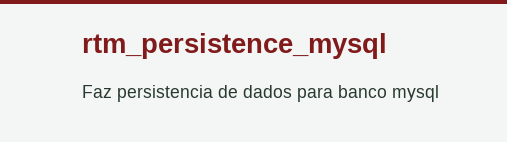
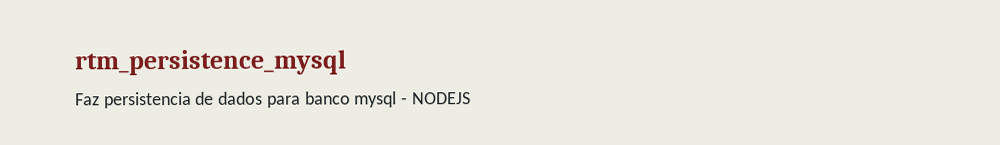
(439, 93) none -> [401,92,471,105] - NODEJS

